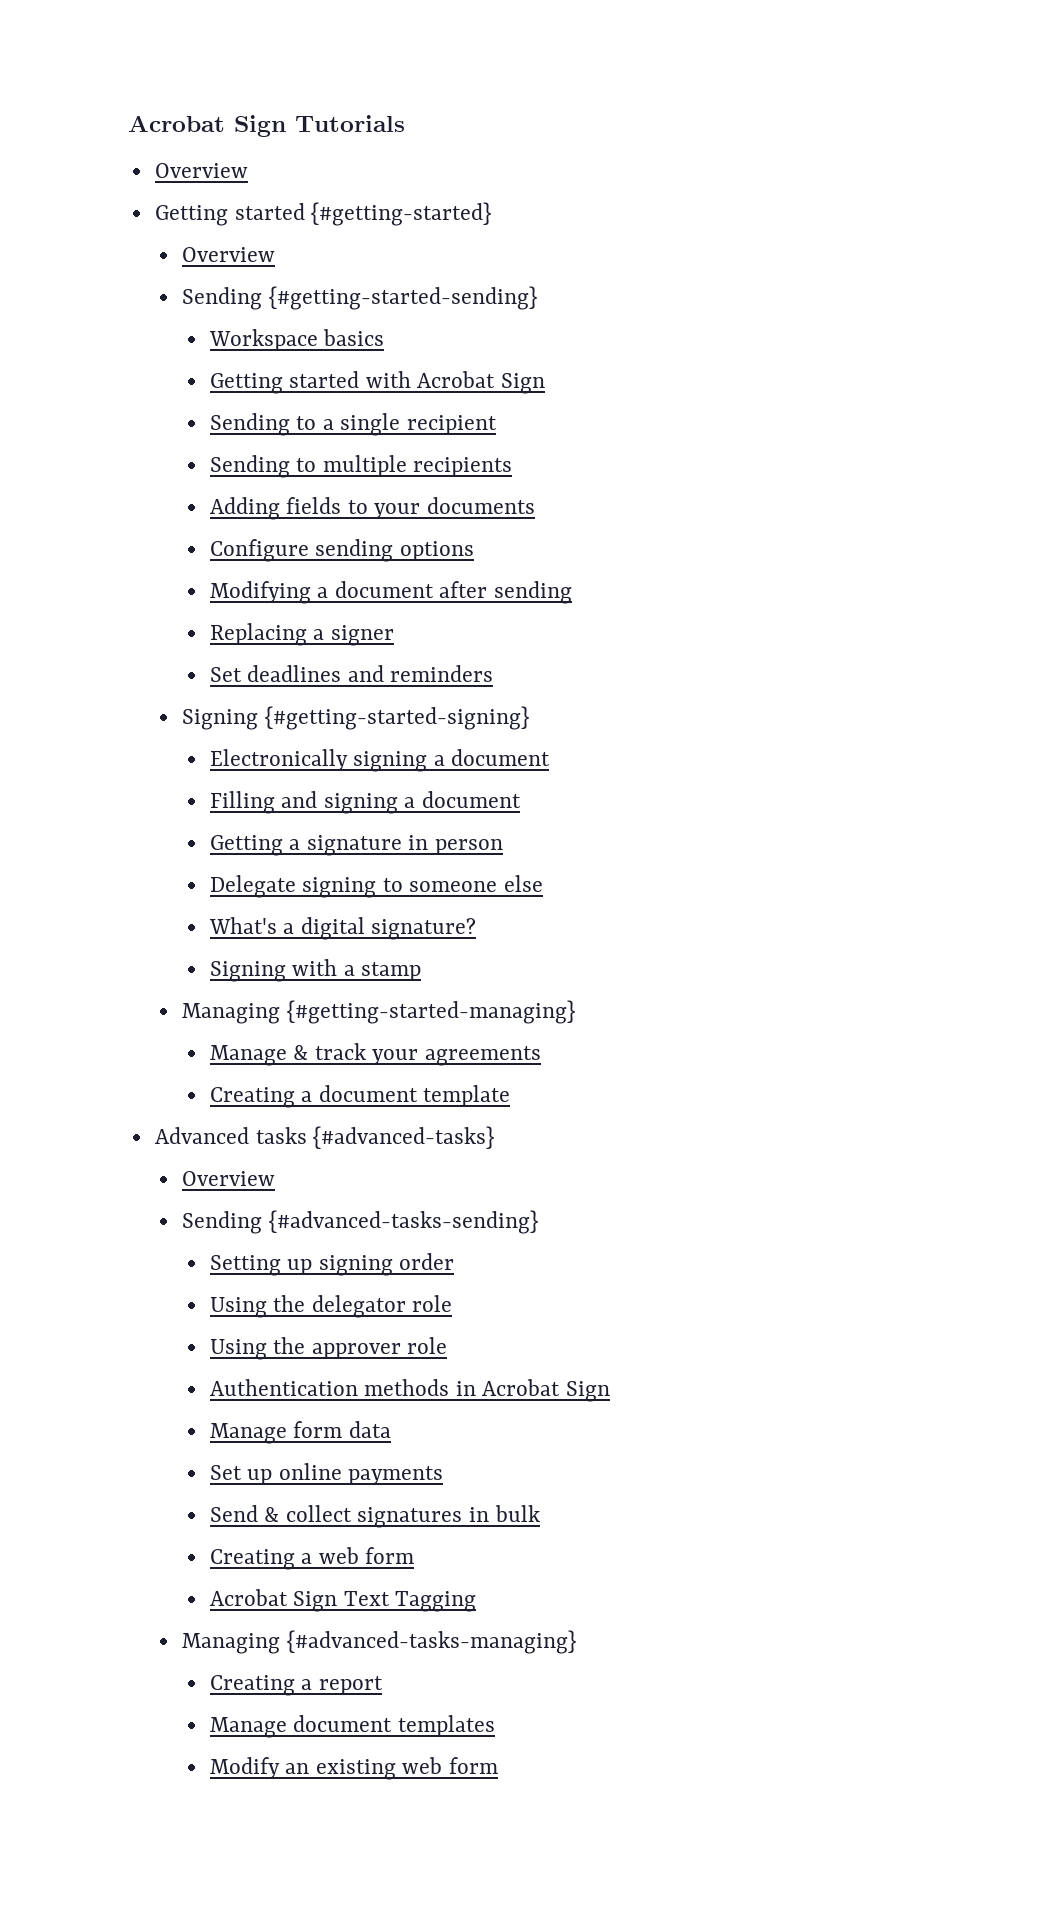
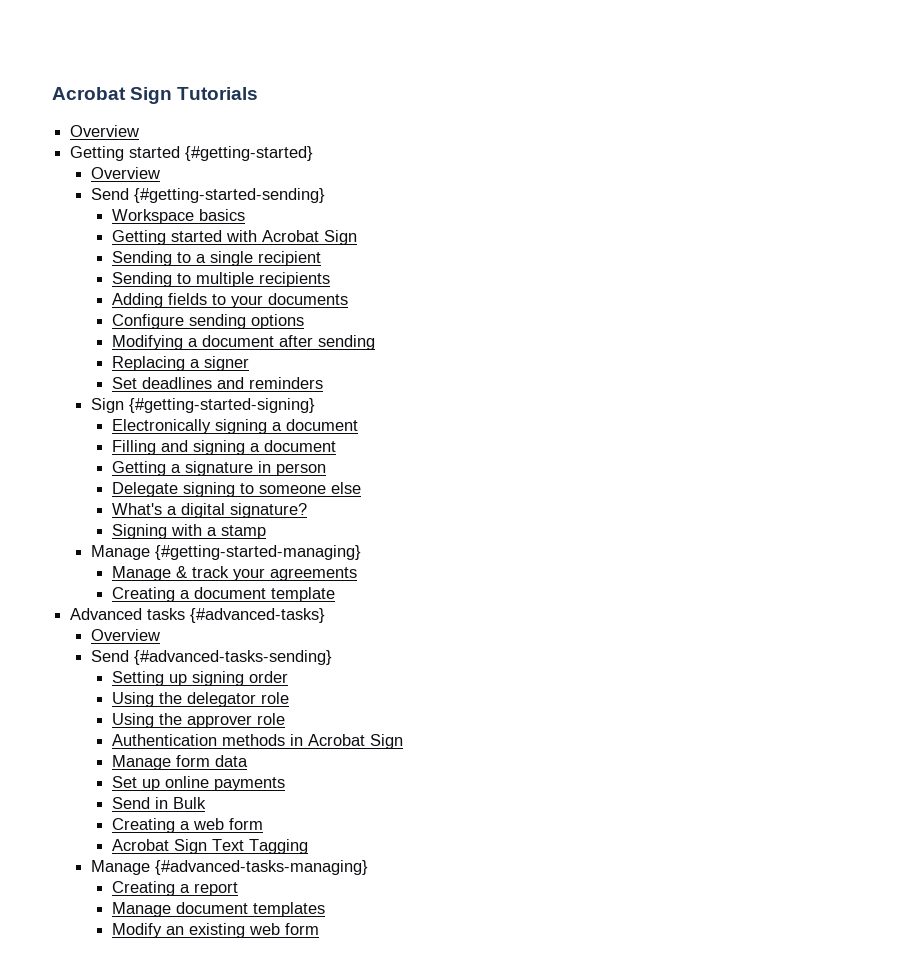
[182,287,263,310] Sending -> [91,188,130,200] Send
[182,709,259,730] Signing -> [91,398,125,413] Sign
[182,1003,281,1024] Managing -> [91,545,151,560] Manage
[182,1211,263,1234] Sending -> [91,650,130,662] Send
[264,1505,540,1528] & collect signatures in bulk -> [154,797,206,809] in Bulk
[182,1633,281,1654] Managing -> [91,860,151,875] Manage

